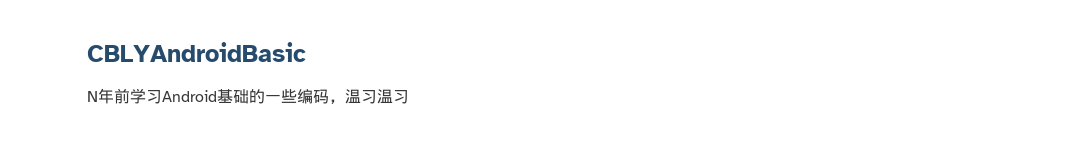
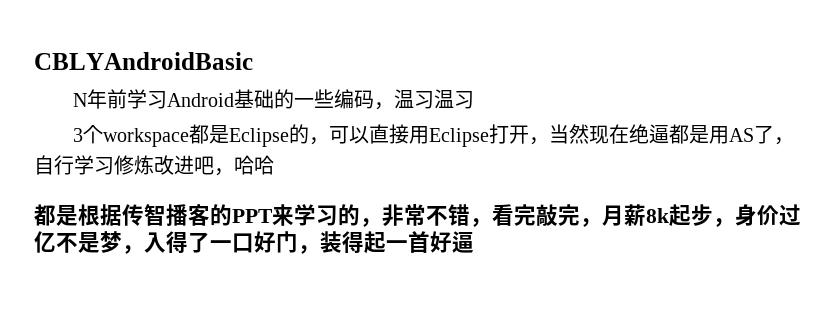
(409, 97) none -> [73,124,795,147] [34,155,274,176] [34,204,801,227] [34,231,474,254] // 3个workspace都是Eclipse的，可以直接用Eclipse打开，当然现在绝逼都是用AS了，自行学习修炼改进吧，哈哈 // 都是根据传智播客的PPT来学习的，非常不错，看完敲完，月薪8k起步，身价过亿不是梦，入得了一口好门，装得起一首好逼

